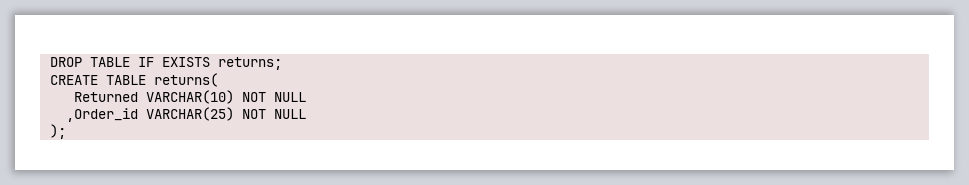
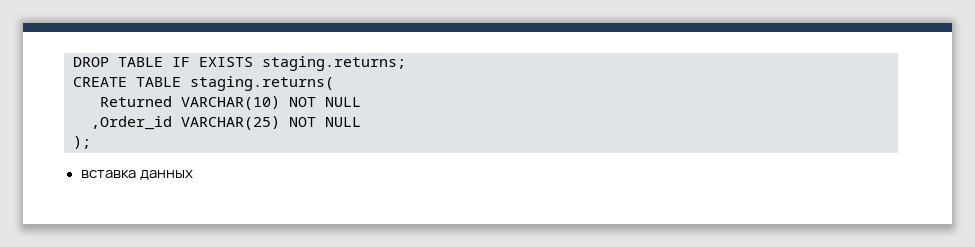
[217,57,282,70] returns; -> [262,56,406,71] staging.returns;
[153,73,218,87] returns( -> [190,76,334,91] staging.returns(
(66, 131) none -> [80,170,193,180] // вставка данных

